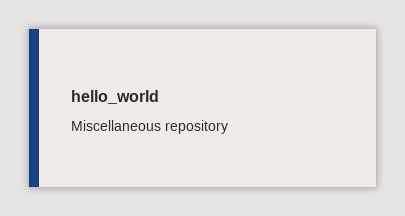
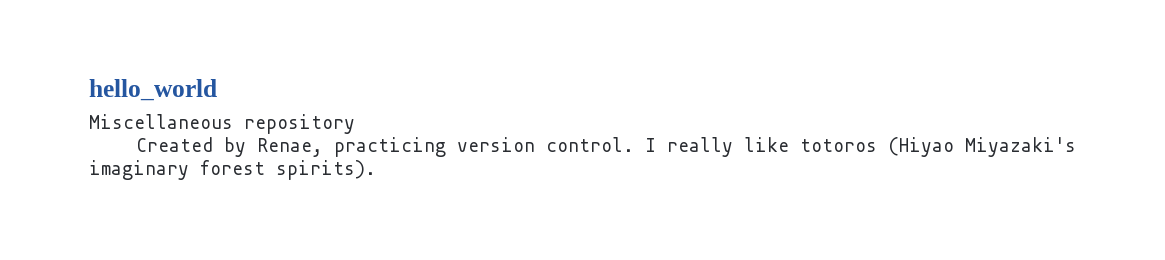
(228, 127) none -> [135,137,1076,157] [89,160,376,180] // Created by Renae, practicing version control. I really like totoros (Hiyao Miyazaki's imaginary forest spirits).

